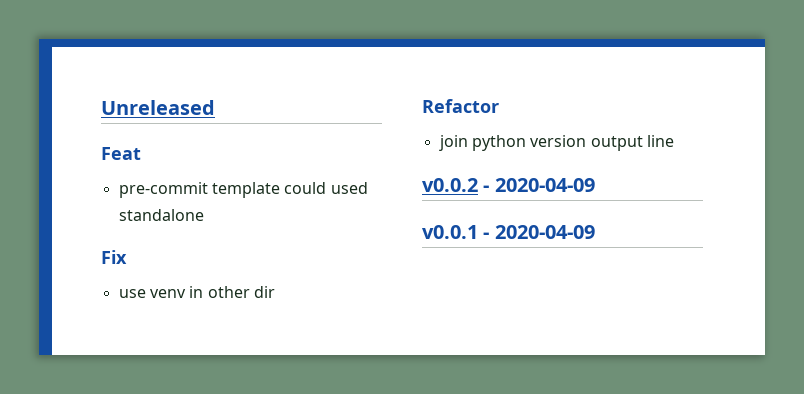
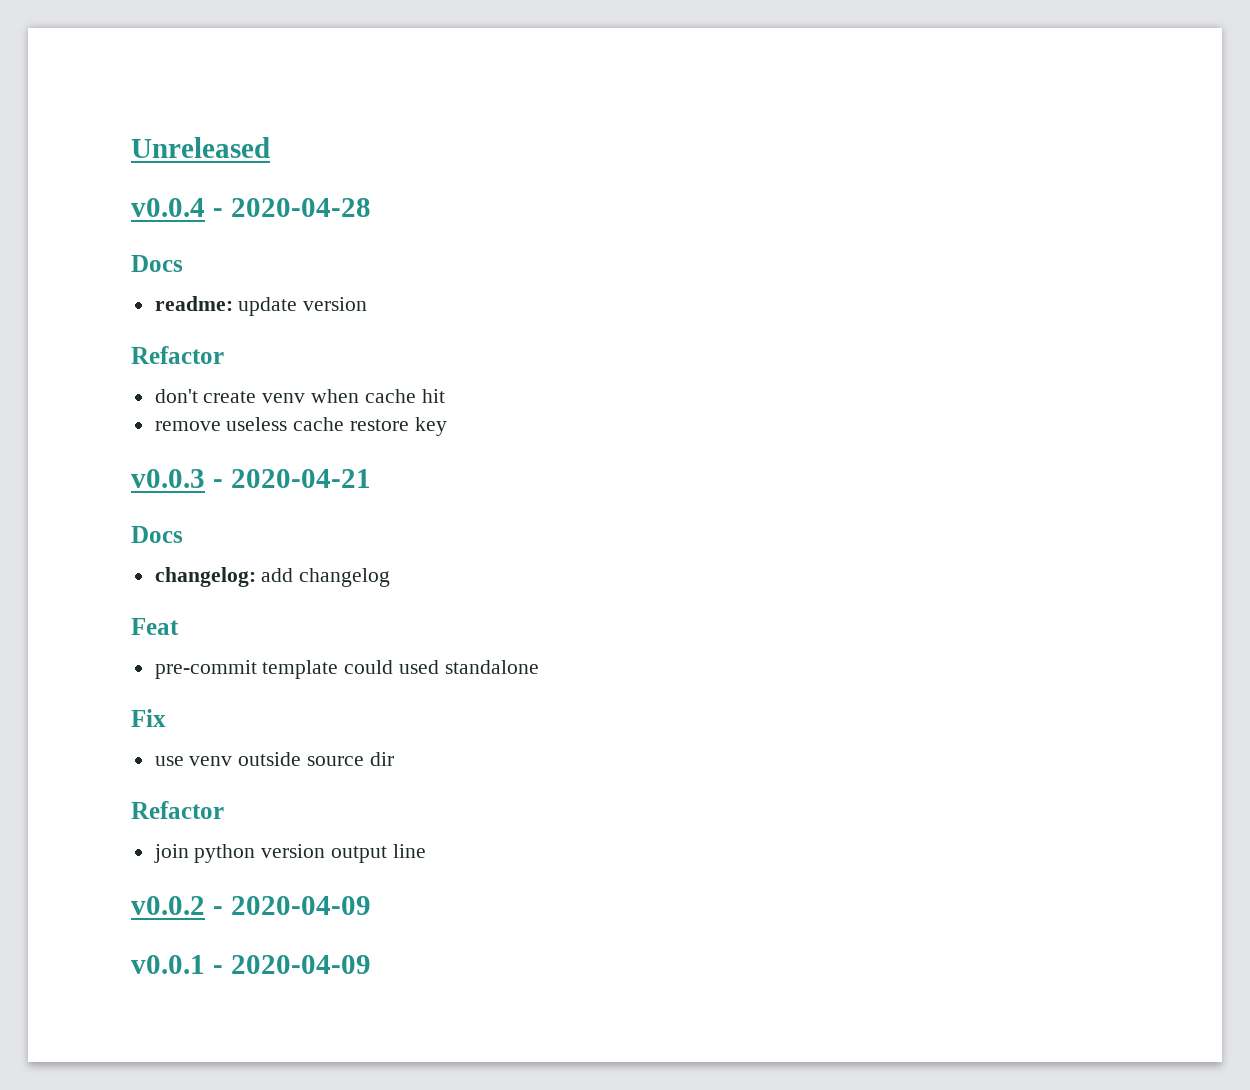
(215, 107) none -> [131,198,371,217] [131,255,183,272] [154,296,368,316] [131,346,224,364] [154,389,445,403] [154,417,447,436] [131,469,371,488] [131,526,183,543] [154,567,391,587] // v0.0.4 - 2020-04-28 // Docs // readme: update version // Refactor // don't create venv when cache hit // remove useless cache restore key // v0.0.3 - 2020-04-21 // Docs // changelog: add changelog
[189,286,250,298] in other -> [238,752,365,766] outside source

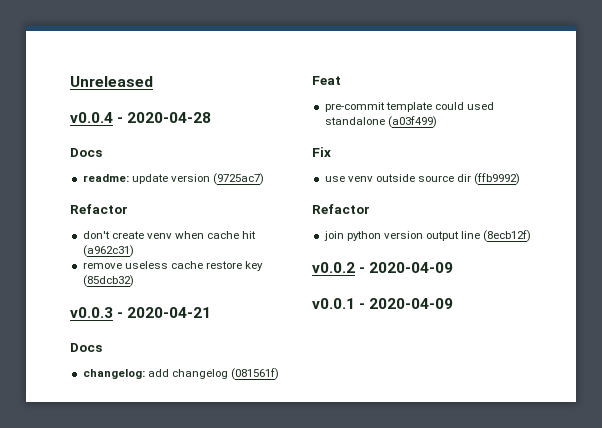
(368, 304) none -> [212,173,264,185] (9725ac7)
(445, 396) none -> [82,245,134,257] (a962c31)
(447, 426) none -> [82,275,134,287] (85dcb32)
(391, 577) none -> [230,368,279,380] (081561f)
(539, 667) none -> [387,116,437,128] (a03f499)
(394, 759) none -> [474,173,521,185] (ffb9992)
(426, 851) none -> [483,230,532,242] (8ecb12f)

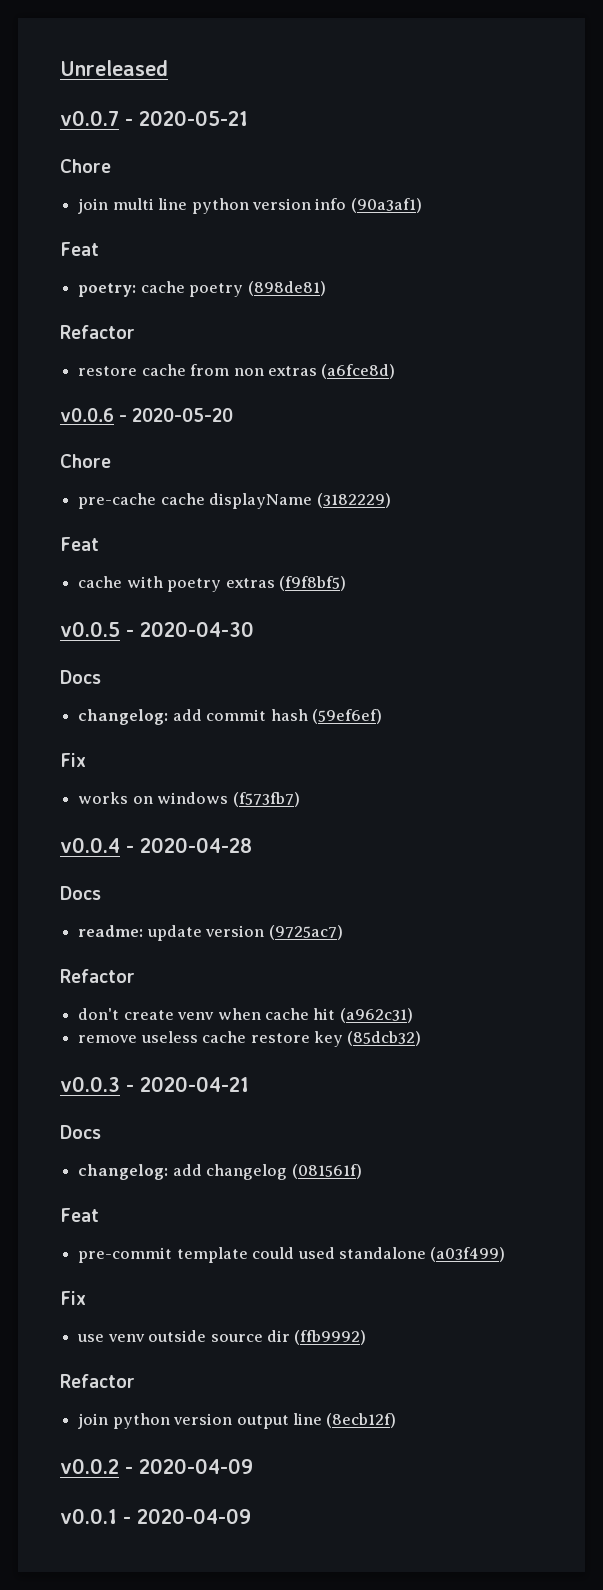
(153, 81) none -> [60,110,248,126] [60,159,111,173] [78,198,422,214] [60,242,99,256] [78,281,326,297] [60,325,135,339] [78,364,396,379] [60,408,234,422] [60,454,111,468] [78,493,391,509] [60,537,99,551] [78,576,346,592] [60,621,254,637] [60,670,101,684] [78,709,382,725] [60,753,86,767] [78,792,300,807] // v0.0.7 - 2020-05-21 // Chore // join multi line python version info (90a3af1) // Feat // poetry: cache poetry (898de81) // Refactor // restore cache from non extras (a6fce8d) // v0.0.6 - 2020-05-20 // Chore // pre-cache cache displayName (3182229) // Feat // cache with poetry extras (f9f8bf5) // v0.0.5 - 2020-04-30 // Docs // changelog: add commit hash (59ef6ef) // Fix // works on windows (f573fb7)

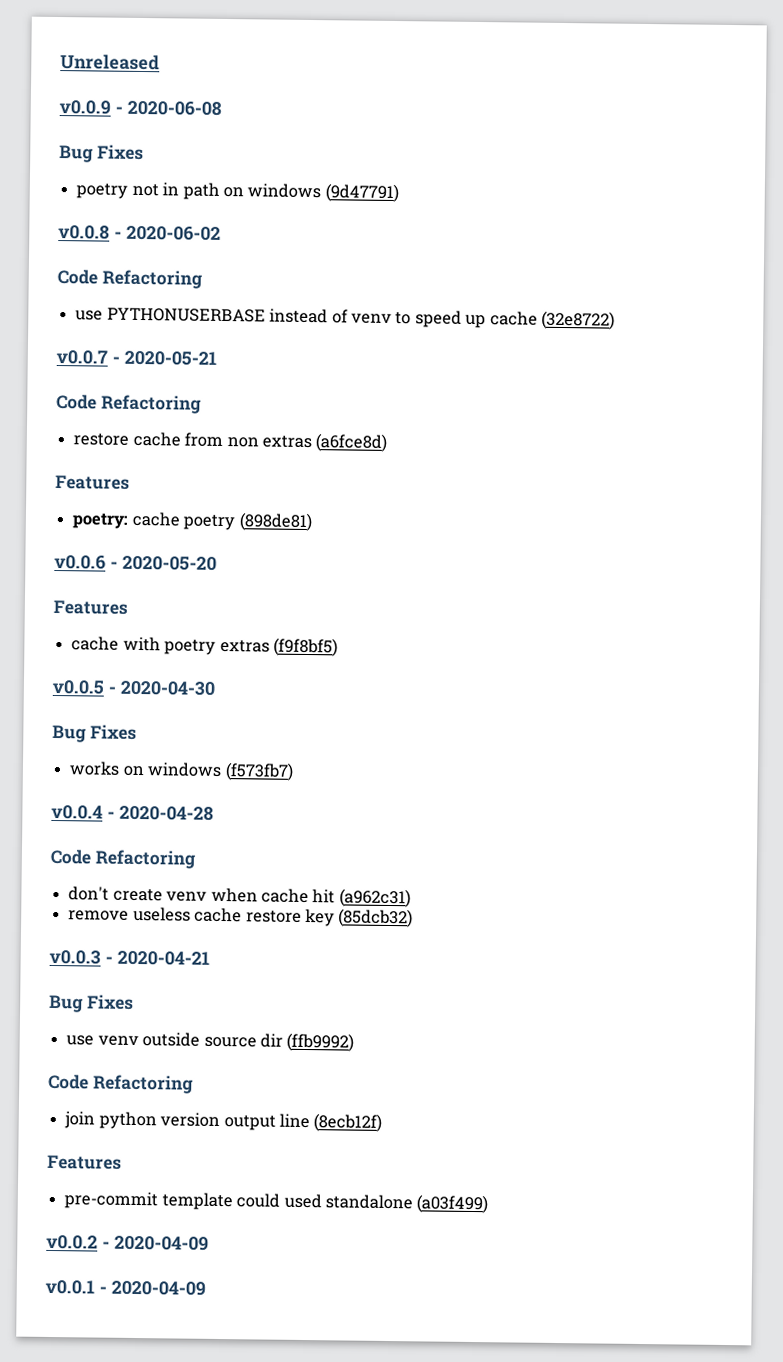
[60,110,248,126] [60,159,111,173] [78,198,422,214] [60,242,99,256] [78,281,326,297] [60,325,135,339] v0.0.7 - 2020-05-21 // Chore // join multi line python version info (90a3af1) // Feat // poetry: cache poetry (898de81) // Refactor -> [59,100,222,116] [59,144,144,163] [76,182,399,203] [58,225,221,241] [57,269,203,289] [75,307,616,330] [56,350,217,366] [56,394,202,414] v0.0.9 - 2020-06-08 // Bug Fixes // poetry not in path on windows (9d47791) // v0.0.8 - 2020-06-02 // Code Refactoring // use PYTHONUSERBASE instead of venv to speed up cache (32e8722) // v0.0.7 - 2020-05-21 // Code Refactoring
[60,408,234,422] [60,454,111,468] [78,493,391,509] [60,537,99,551] v0.0.6 - 2020-05-20 // Chore // pre-cache cache displayName (3182229) // Feat -> [55,474,130,490] [72,511,312,532] [54,554,217,571] [53,599,128,615] Features // poetry: cache poetry (898de81) // v0.0.6 - 2020-05-20 // Features
[60,670,101,684] [78,709,382,725] [60,753,86,767] Docs // changelog: add commit hash (59ef6ef) // Fix -> [52,724,137,743] Bug Fixes
[60,886,101,900] [78,925,343,941] [60,969,135,983] Docs // readme: update version (9725ac7) // Refactor -> [50,848,196,869] Code Refactoring
[60,1125,101,1139] [78,1164,362,1180] [60,1208,99,1222] Docs // changelog: add changelog (081561f) // Feat -> [49,994,134,1013] [66,1032,355,1052] [48,1073,194,1094] [64,1111,383,1132] [47,1154,122,1170] Bug Fixes // use venv outside source dir (ffb9992) // Code Refactoring // join python version output line (8ecb12f) // Features
[60,1291,86,1305] [77,1330,367,1345] [60,1374,135,1388] [78,1413,397,1429] // Fix // use venv outside source dir (ffb9992) // Refactor // join python version output line (8ecb12f) -> (489, 1204) none

